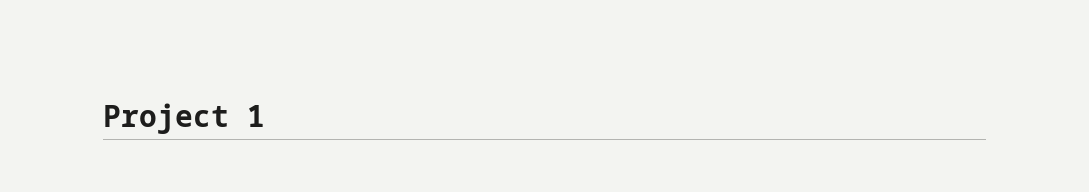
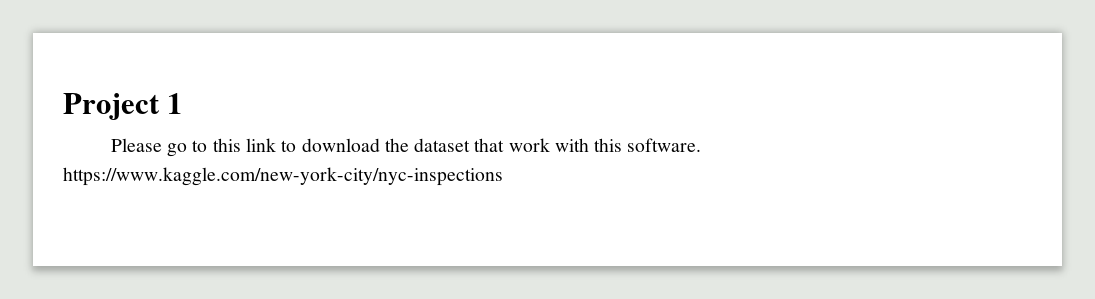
(265, 116) none -> [110,138,702,157] [63,167,503,186] // Please go to this link to download the dataset that work with this software. https://www.kaggle.com/new-york-city/nyc-inspections

